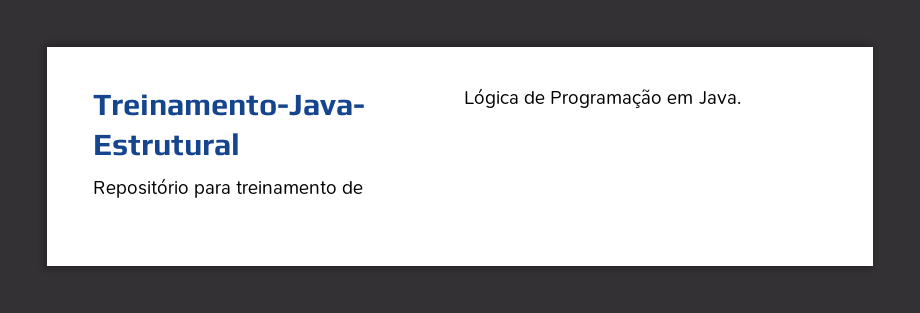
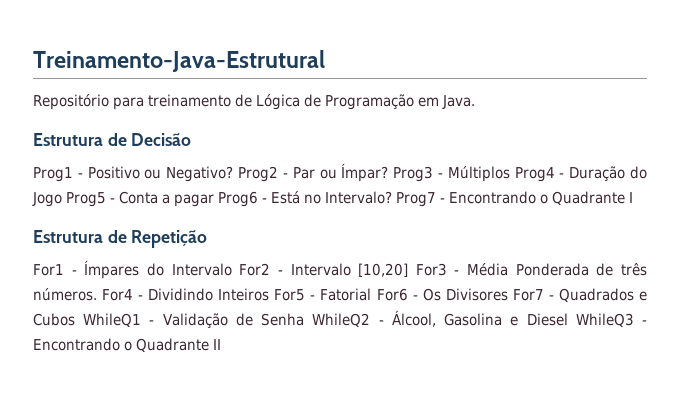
(741, 98) none -> [33,133,192,146] [33,163,647,182] [32,191,633,207] [33,230,208,248] [33,260,647,279] [33,288,647,302] [33,310,647,328] [33,338,221,352] // Estrutura de Decisão // Prog1 - Positivo ou Negativo? Prog2 - Par ou Ímpar? Prog3 - Múltiplos Prog4 - Duração do Jogo Prog5 - Conta a pagar Prog6 - Está no Intervalo? Prog7 - Encontrando o Quadrante I // Estrutura de Repetição // For1 - Ímpares do Intervalo For2 - Intervalo [10,20] For3 - Média Ponderada de três números. For4 - Dividindo Inteiros For5 - Fatorial For6 - Os Divisores For7 - Quadrados e Cubos WhileQ1 - Validação de Senha WhileQ2 - Álcool, Gasolina e Diesel WhileQ3 - Encontrando o Quadrante II

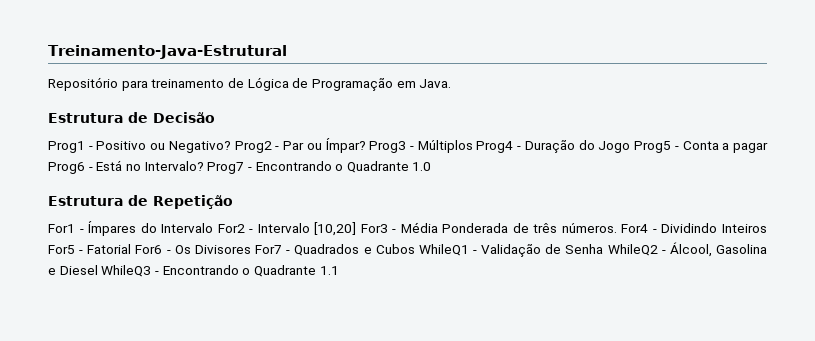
[629,192,633,203] I -> [412,162,432,171] 1.0
[213,339,221,350] II -> [319,266,339,275] 1.1

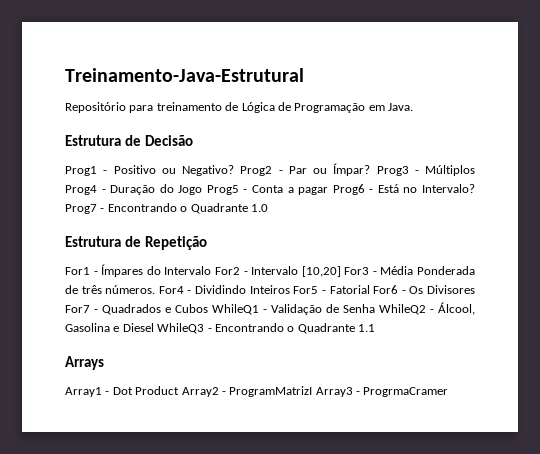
(339, 270) none -> [65,356,104,370] [65,386,449,397] // Arrays // Array1 - Dot Product Array2 - ProgramMatrizI Array3 - ProgrmaCramer

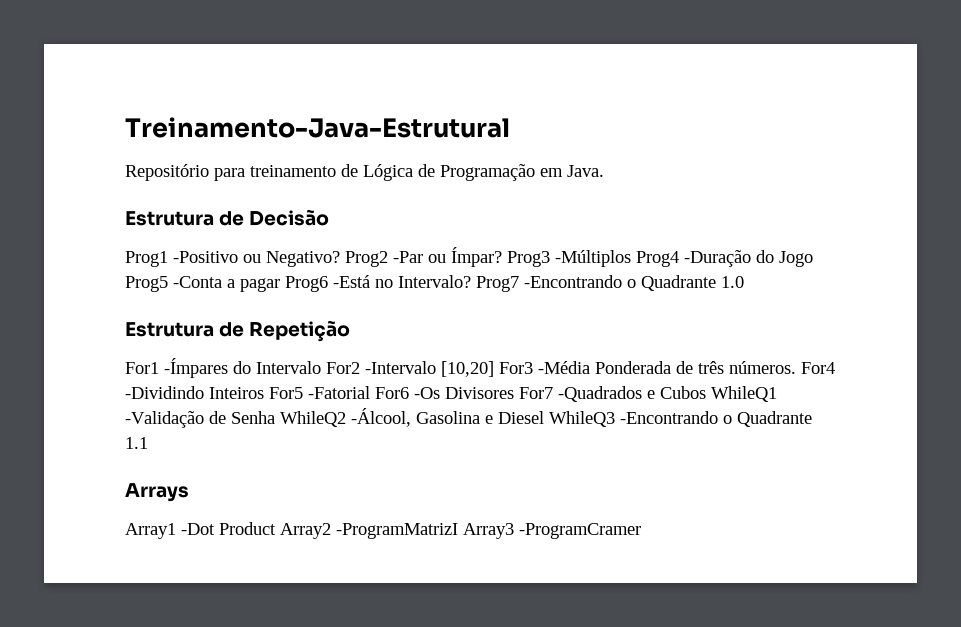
[103,165,156,174] - Positivo -> [173,251,238,263] -Positivo
[278,166,307,174] - Par -> [393,251,423,263] -Par
[414,165,475,176] [65,185,156,195] - Múltiplos Prog4 - Duração -> [555,250,751,267] -Múltiplos Prog4 -Duração
[243,185,283,193] - Conta -> [173,276,222,288] -Conta
[369,184,399,193] - Está -> [333,275,370,288] -Está
[100,203,177,212] - Encontrando -> [524,275,622,288] -Encontrando
[93,264,144,277] - Ímpares -> [164,358,228,378] -Ímpares
[243,266,414,277] - Intervalo [10,20] For3 - Média -> [365,361,590,377] -Intervalo [10,20] For3 -Média
[187,285,476,294] [65,304,161,315] - Dividindo Inteiros For5 - Fatorial For6 - Os Divisores For7 - Quadrados -> [125,386,642,402] -Dividindo Inteiros For5 -Fatorial For6 -Os Divisores For7 -Quadrados
[263,304,322,315] - Validação -> [125,411,204,428] -Validação
[430,302,475,315] - Álcool, -> [351,408,411,427] -Álcool,
[207,323,284,332] - Encontrando -> [620,411,718,424] -Encontrando
[105,386,449,397] - Dot Product Array2 - ProgramMatrizI Array3 - ProgrmaCramer -> [181,522,641,539] -Dot Product Array2 -ProgramMatrizI Array3 -ProgramCramer

